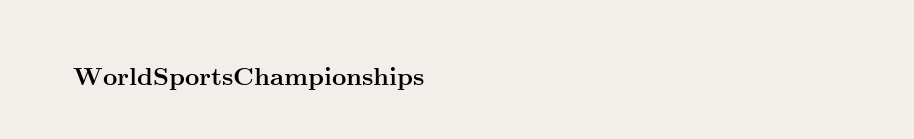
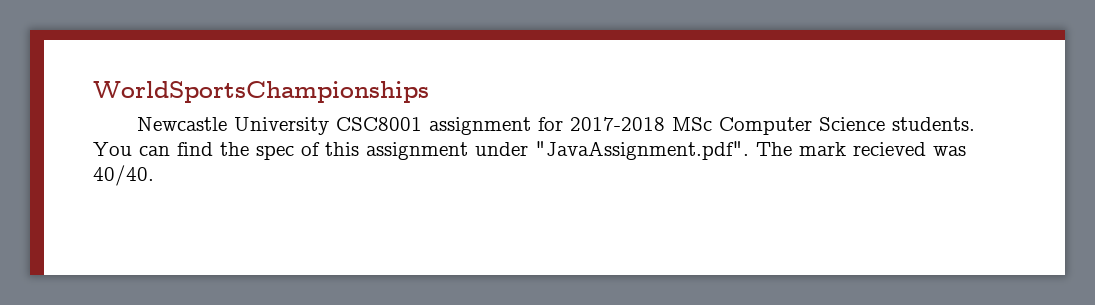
(424, 78) none -> [136,117,975,135] [93,141,966,160] [93,165,154,186] // Newcastle University CSC8001 assignment for 2017-2018 MSc Computer Science students. You can find the spec of this assignment under "JavaAssignment.pdf". The mark recieved was 40/40.

